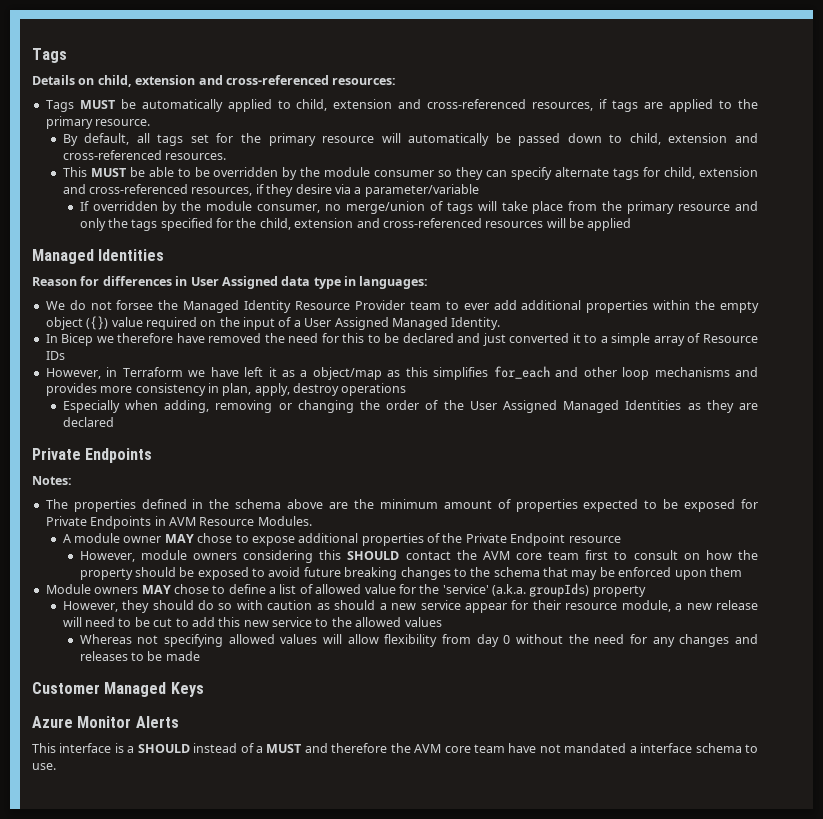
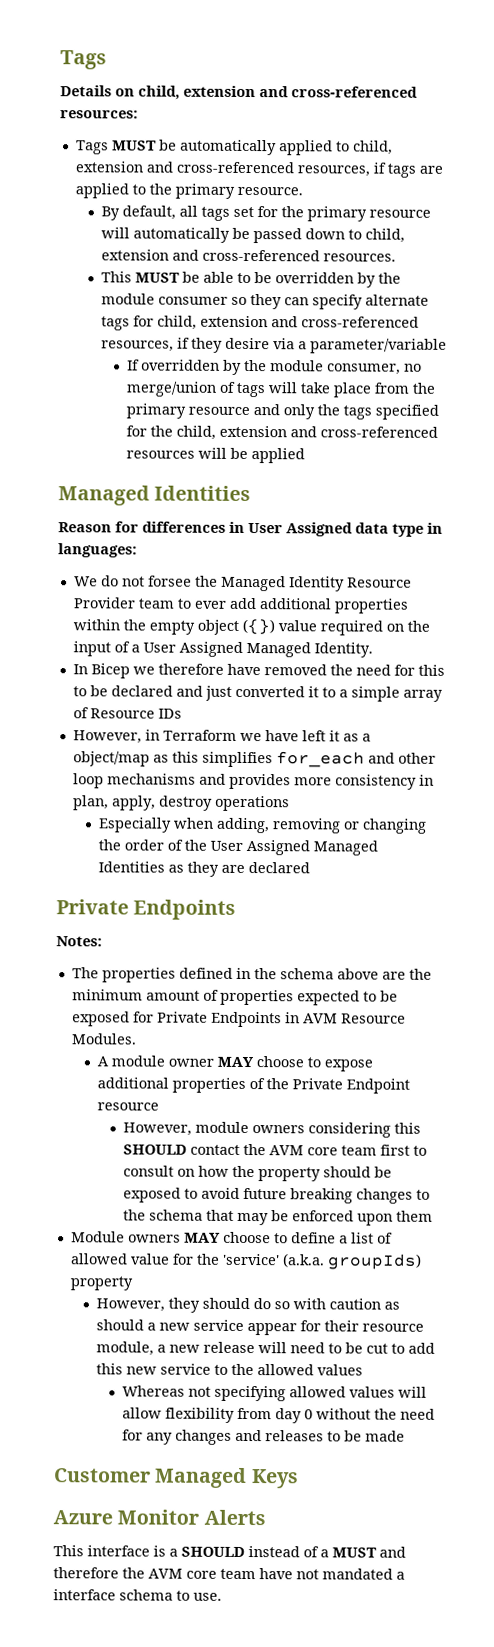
[197,533,233,543] chose -> [255,1056,304,1068] choose
[173,584,209,594] chose -> [222,1231,271,1244] choose

